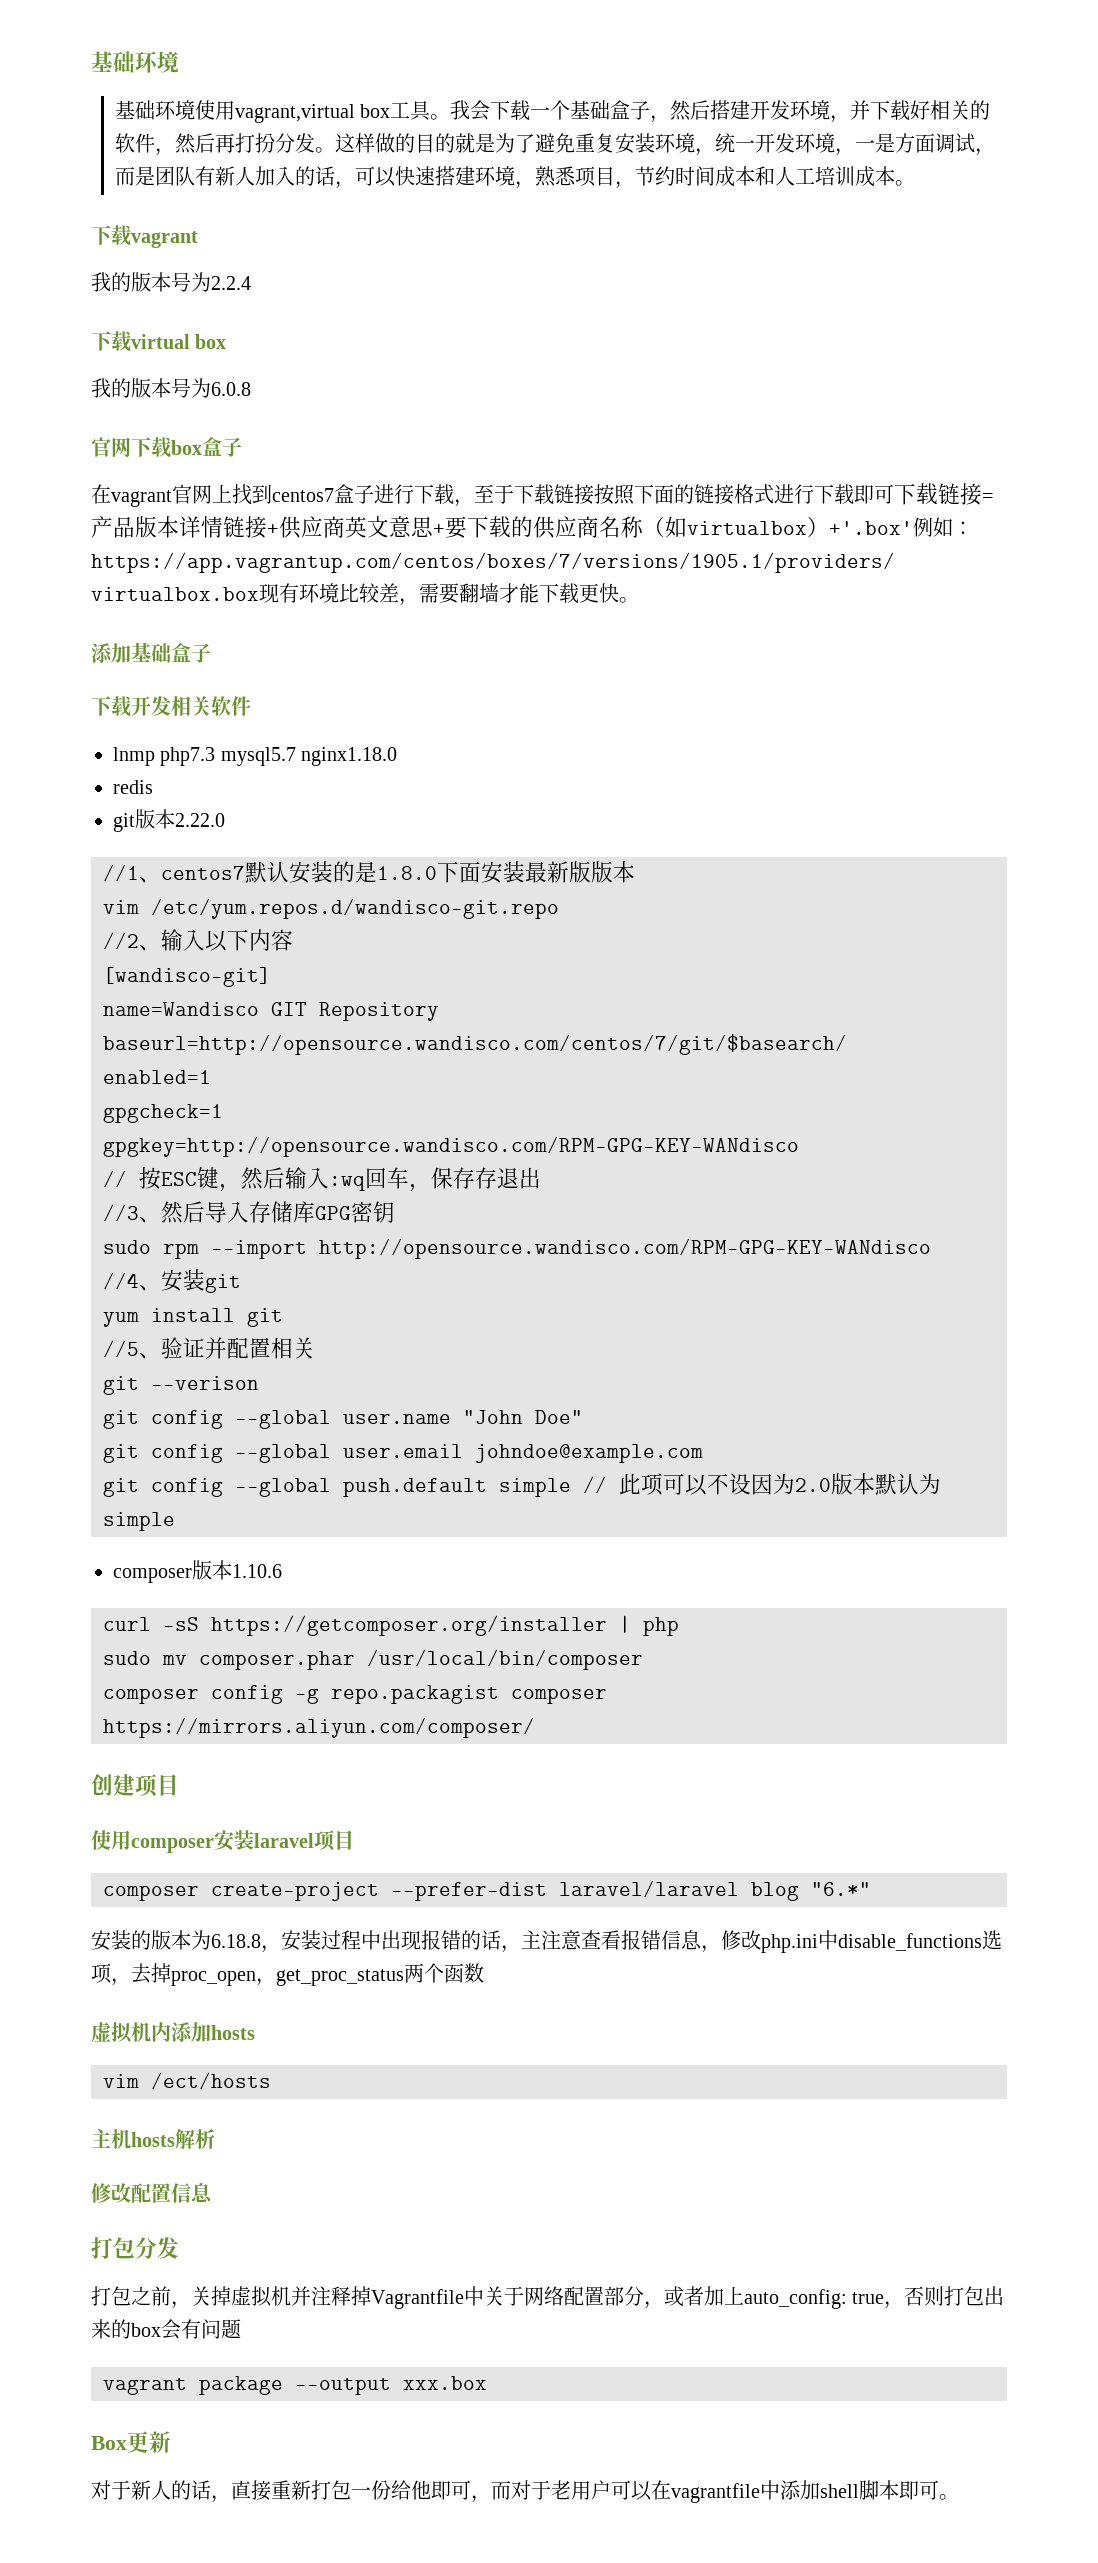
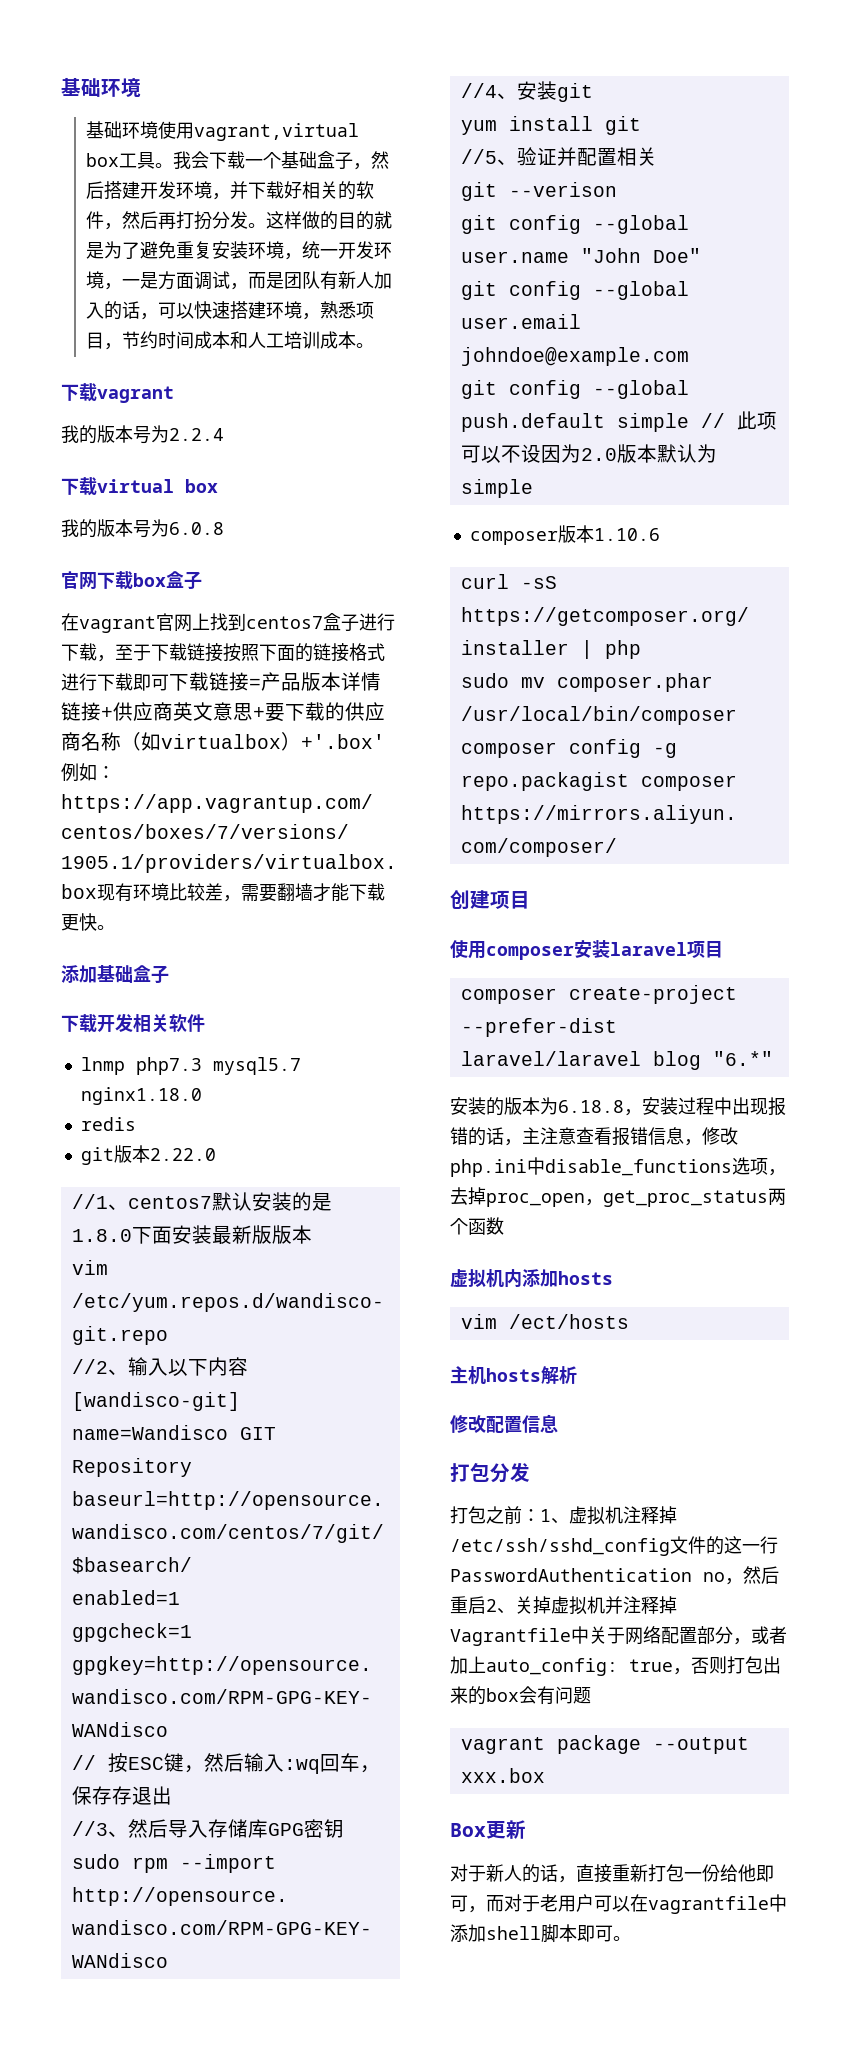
[171,2301,191,2309] ， -> [522,1506,677,1525] [450,1536,778,1556] [450,1566,779,1585] [450,1596,515,1614] ：1、虚拟机注释掉/etc/ssh/sshd_config文件的这一行PasswordAuthentication no，然后重启2、

